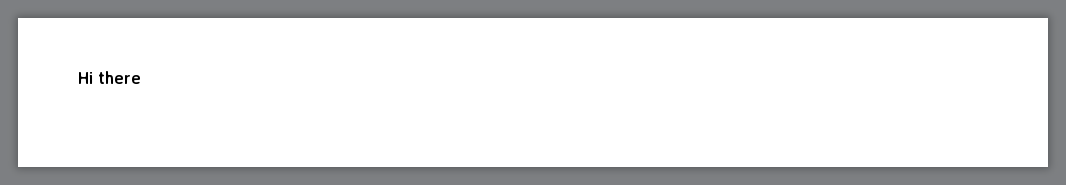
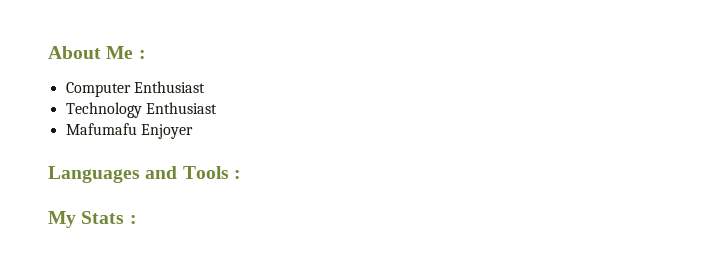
[78,71,141,84] Hi there -> [48,46,146,59] [65,81,205,97] [65,102,217,118] [65,123,193,139] [48,166,241,183] [48,211,137,228] About Me : // Computer Enthusiast // Technology Enthusiast // Mafumafu Enjoyer // Languages and Tools : // My Stats :

